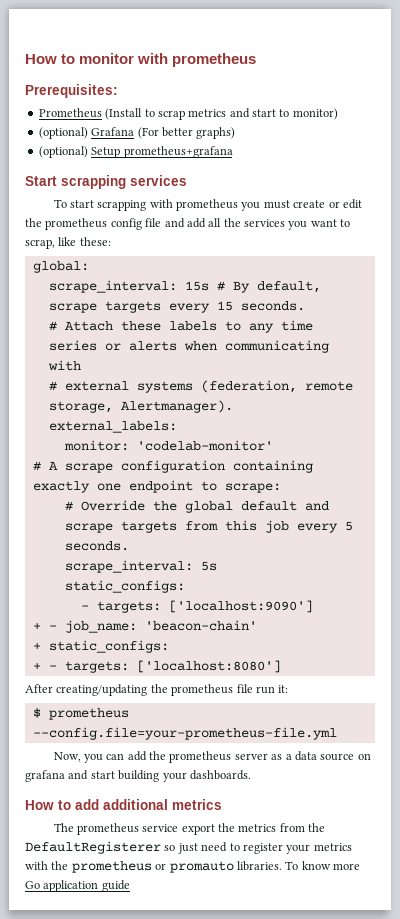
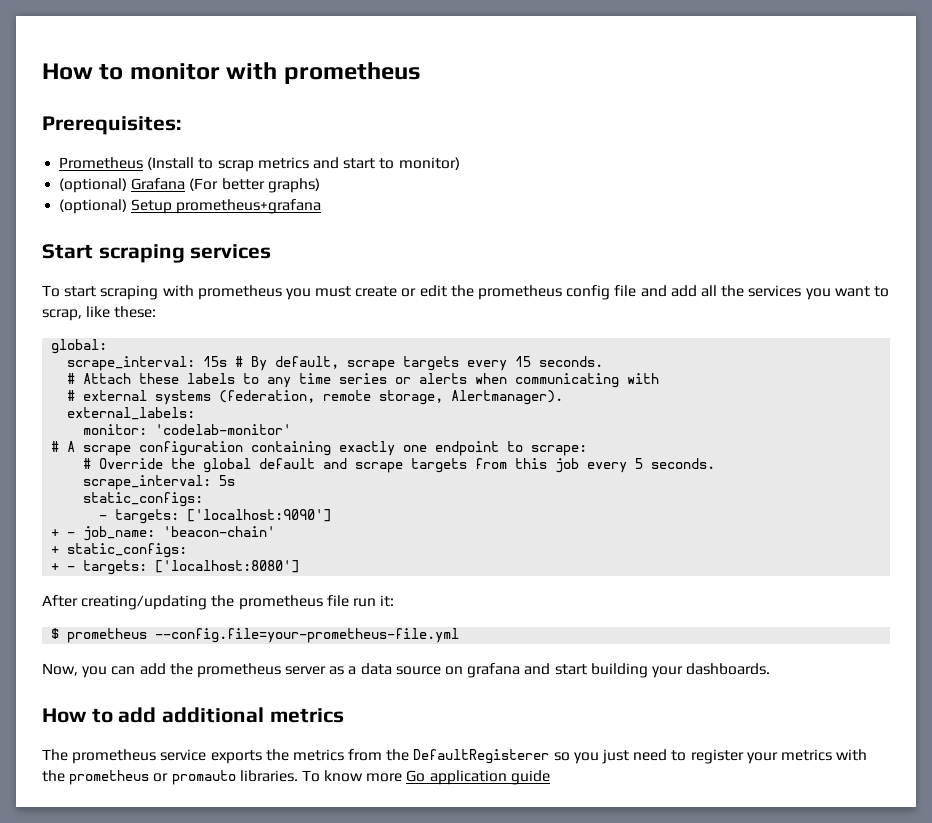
[61,175,126,189] scrapping -> [98,244,185,263] scraping
[97,200,147,211] scrapping -> [100,285,159,300] scraping
[181,824,215,835] export -> [210,750,262,764] exports
(176, 848) none -> [573,752,599,764] you

